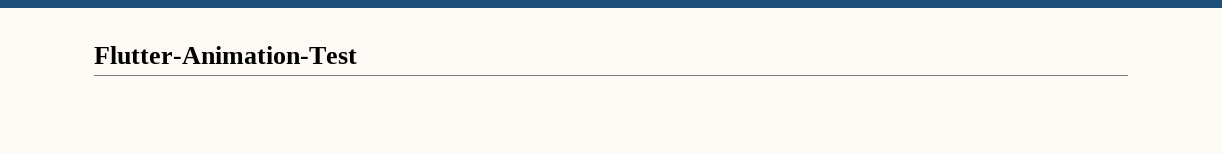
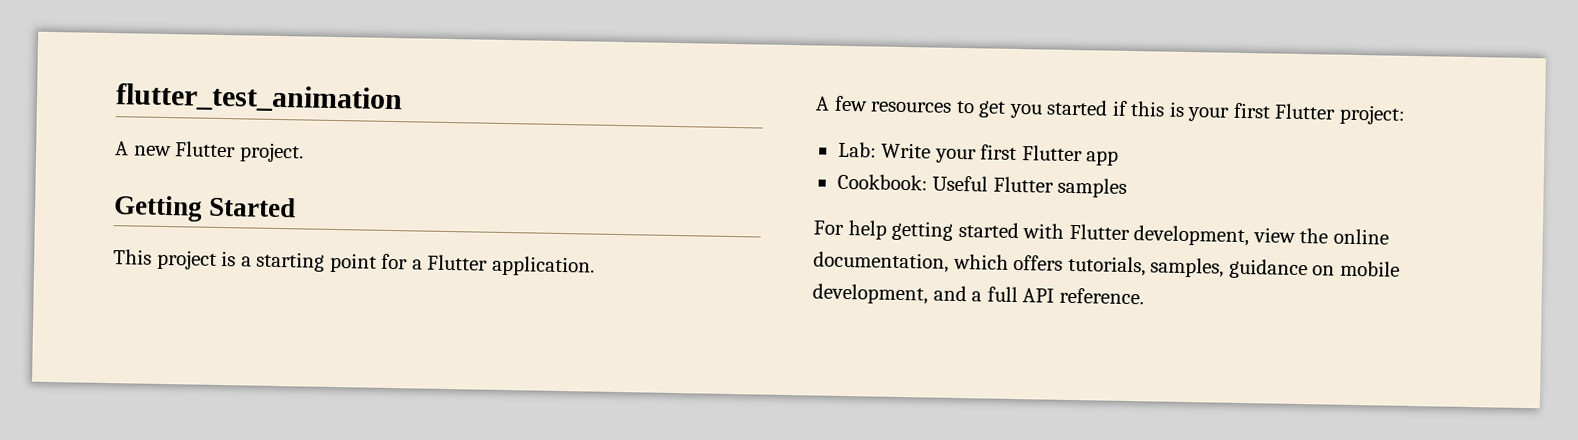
[94,46,357,64] Flutter-Animation-Test -> [115,83,403,114] [115,141,304,163] [113,195,297,222] [113,249,595,277] [815,95,1406,125] [837,141,1120,166] [836,173,1128,198] [813,220,1389,247] [813,251,1400,280] [812,283,1144,305] flutter_test_animation // A new Flutter project. // Getting Started // This project is a starting point for a Flutter application. // A few resources to get you started if this is your first Flutter project: // Lab: Write your first Flutter app // Cookbook: Useful Flutter samples // For help getting started with Flutter development, view the online documentation, which offers tutorials, samples, guidance on mobile development, and a full API reference.

